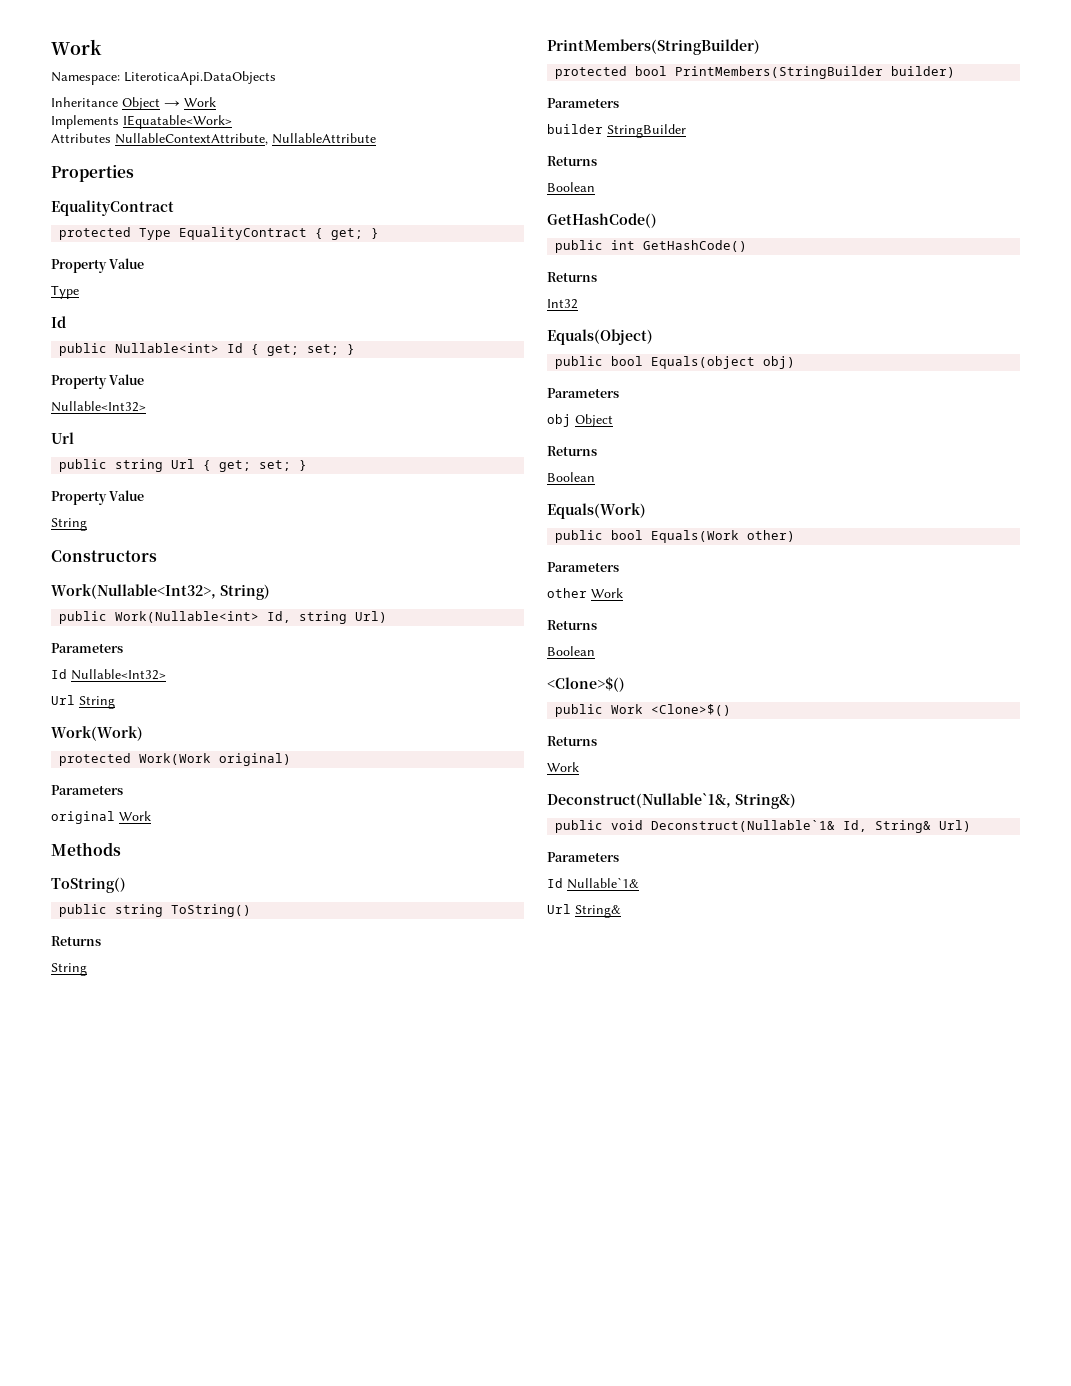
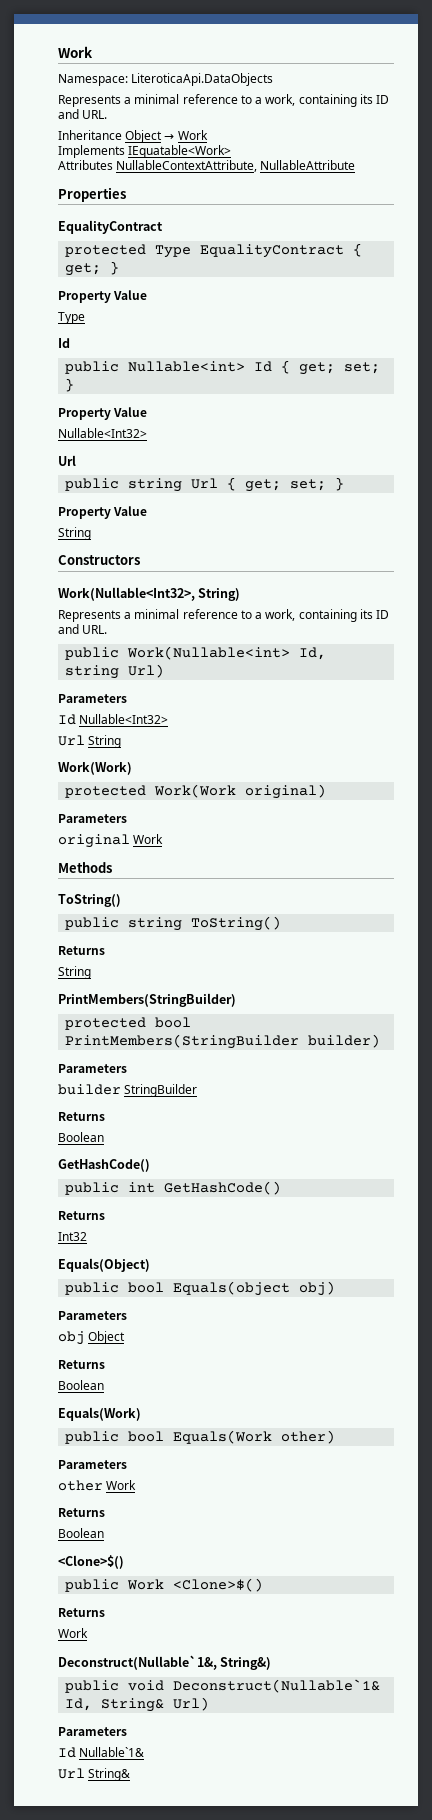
(276, 78) none -> [58,94,390,107] [58,109,108,119] // Represents a minimal reference to a work, containing its ID and URL.
(270, 592) none -> [58,609,390,622] [58,624,108,634] // Represents a minimal reference to a work, containing its ID and URL.

